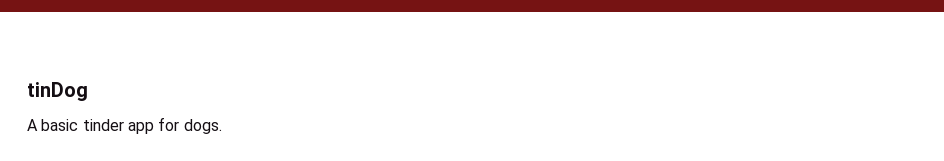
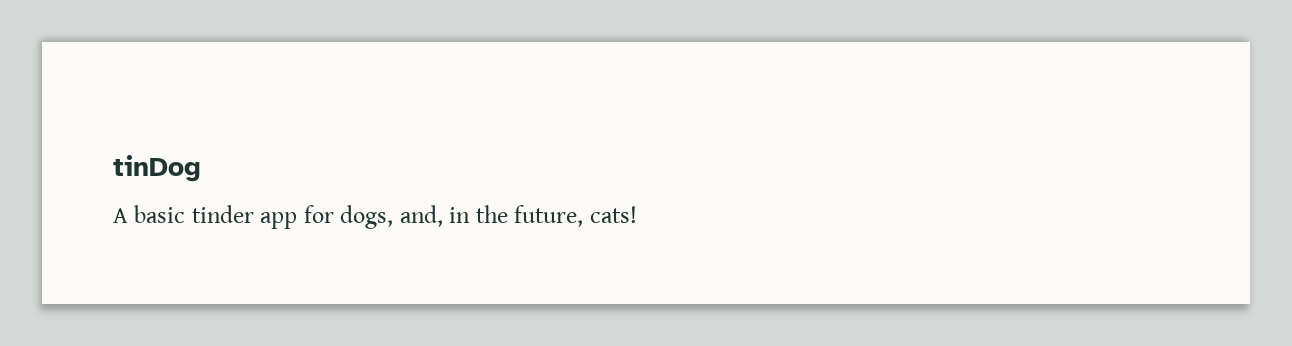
[183,119,222,134] dogs. -> [340,205,637,229] dogs, and, in the future, cats!

